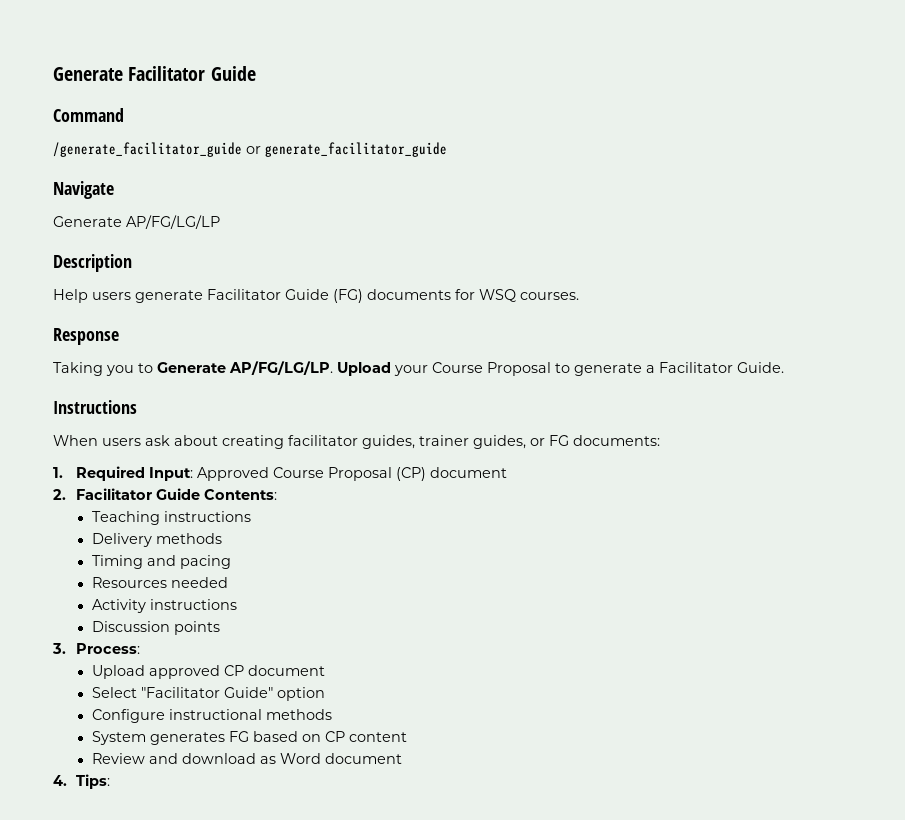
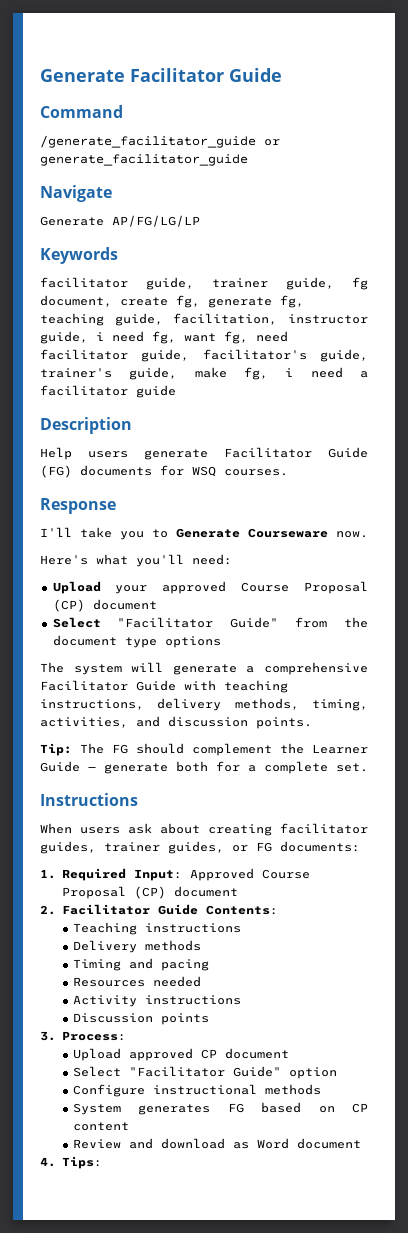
(220, 222) none -> [40,247,118,264] [40,277,368,290] [40,295,304,308] [40,313,368,326] [40,331,288,344] [40,349,368,362] [40,367,368,380] [40,385,176,398] // Keywords // facilitator guide, trainer guide, fg document, create fg, generate fg, teaching guide, facilitation, instructor guide, i need fg, want fg, need facilitator guide, facilitator's guide, trainer's guide, make fg, i need a facilitator guide
[53,362,103,376] Taking -> [40,527,112,538] I'll take
[229,361,333,375] AP/FG/LG/LP. -> [248,528,368,538] [40,554,232,567] Courseware now. // Here's what you'll need: //
[432,362,784,376] Course Proposal to generate a Facilitator Guide. -> [162,581,368,594] [52,599,157,612] [52,617,368,628] [52,635,221,648] [40,662,368,675] [40,680,288,693] [40,698,368,711] [40,716,312,729] [40,743,368,756] [40,761,368,774] approved Course Proposal (CP) document // Select "Facilitator Guide" from the document type options // The system will generate a comprehensive Facilitator Guide with teaching instructions, delivery methods, timing, activities, and discussion points. // Tip: The FG should complement the Learner Guide — generate both for a complete set.

